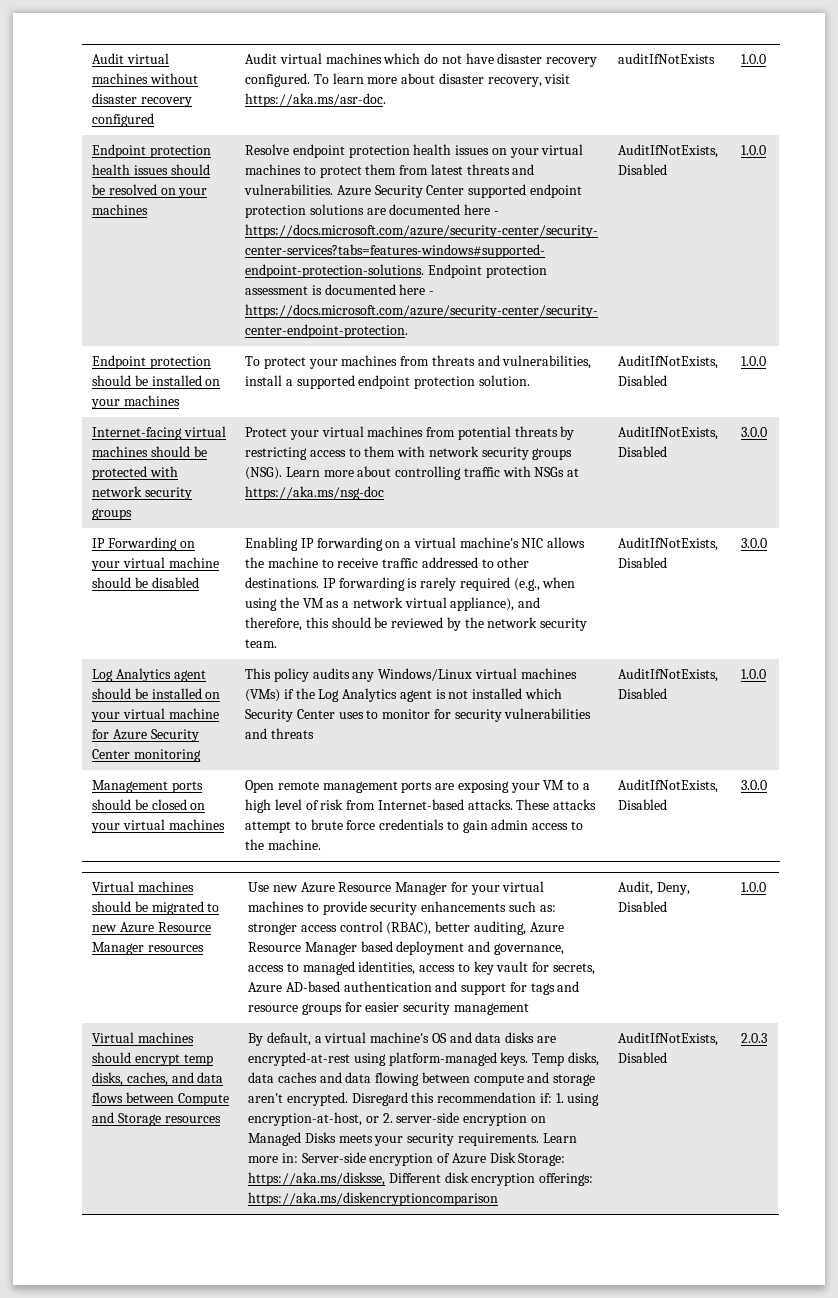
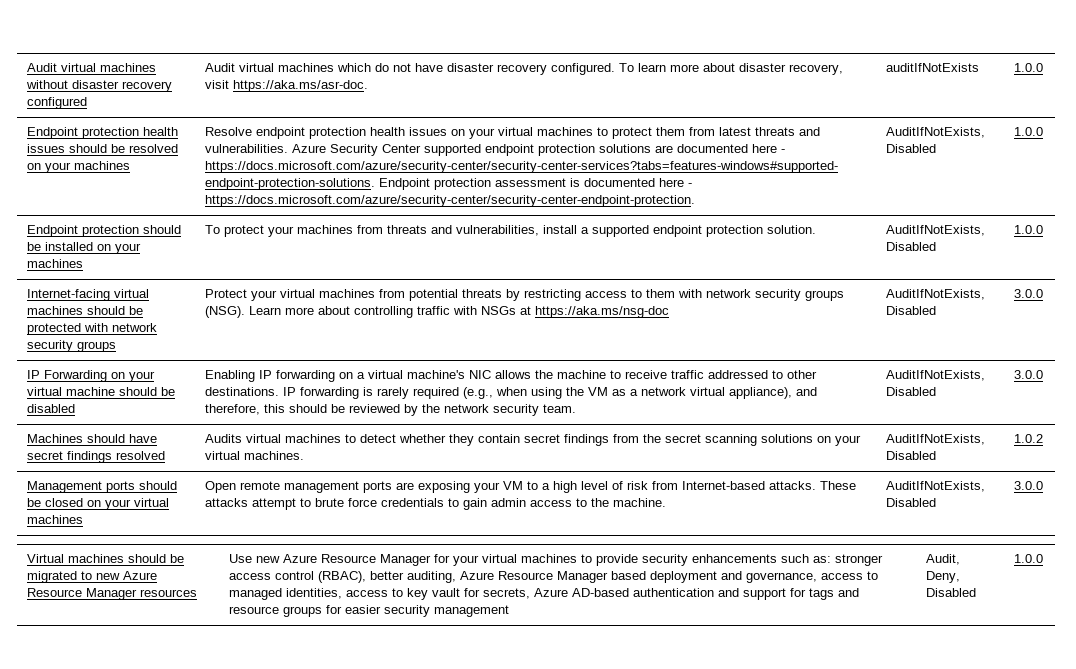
[92,668,206,682] [92,688,221,699] [91,708,219,722] [92,729,199,742] [92,749,201,762] [245,668,577,682] [245,688,563,702] [245,708,592,722] [245,728,314,739] [618,668,719,682] [618,688,668,699] [741,669,767,679] Log Analytics agent should be installed on your virtual machine for Azure Security Center monitoring | This policy audits any Windows/Linux virtual machines (VMs) if the Log Analytics agent is not installed which Security Center uses to monitor for security vulnerabilities and threats | AuditIfNotExists, Disabled | 1.0.0 -> [26,434,157,443] [26,451,165,463] [204,434,861,446] [204,451,304,460] [885,434,985,445] [885,451,936,460] [1013,434,1043,443] Machines should have secret findings resolved | Audits virtual machines to detect whether they contain secret findings from the secret scanning solutions on your virtual machines. | AuditIfNotExists, Disabled | 1.0.2
[92,1032,194,1043] [92,1052,213,1066] [92,1072,224,1086] [92,1092,229,1106] [92,1112,221,1126] [248,1032,557,1046] [248,1052,599,1066] [248,1072,596,1086] [248,1092,600,1106] [248,1112,546,1126] [248,1132,577,1146] [248,1152,566,1166] [248,1172,594,1186] [248,1192,499,1206] [618,1032,719,1046] [618,1052,668,1063] [741,1033,768,1043] // Virtual machines should encrypt temp disks, caches, and data flows between Compute and Storage resources | By default, a virtual machine's OS and data disks are encrypted-at-rest using platform-managed keys. Temp disks, data caches and data flowing between compute and storage aren't encrypted. Disregard this recommendation if: 1. using encryption-at-host, or 2. server-side encryption on Managed Disks meets your security requirements. Learn more in: Server-side encryption of Azure Disk Storage: https://aka.ms/disksse, Different disk encryption offerings: https://aka.ms/diskencryptioncomparison | AuditIfNotExists, Disabled | 2.0.3 -> (1043, 558) none

